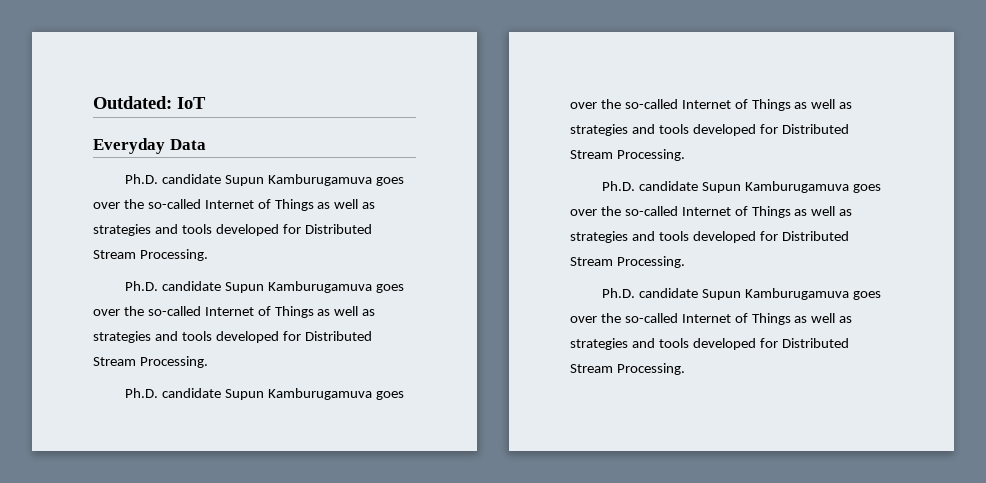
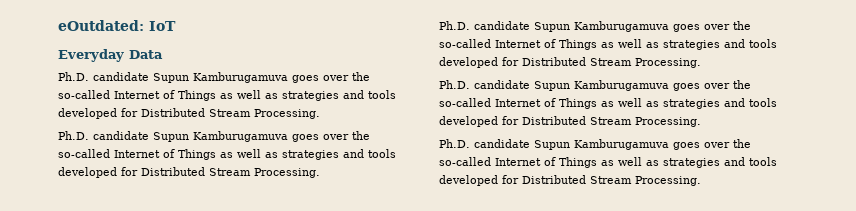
[93,96,172,109] Outdated: -> [58,20,144,31] eOutdated:

